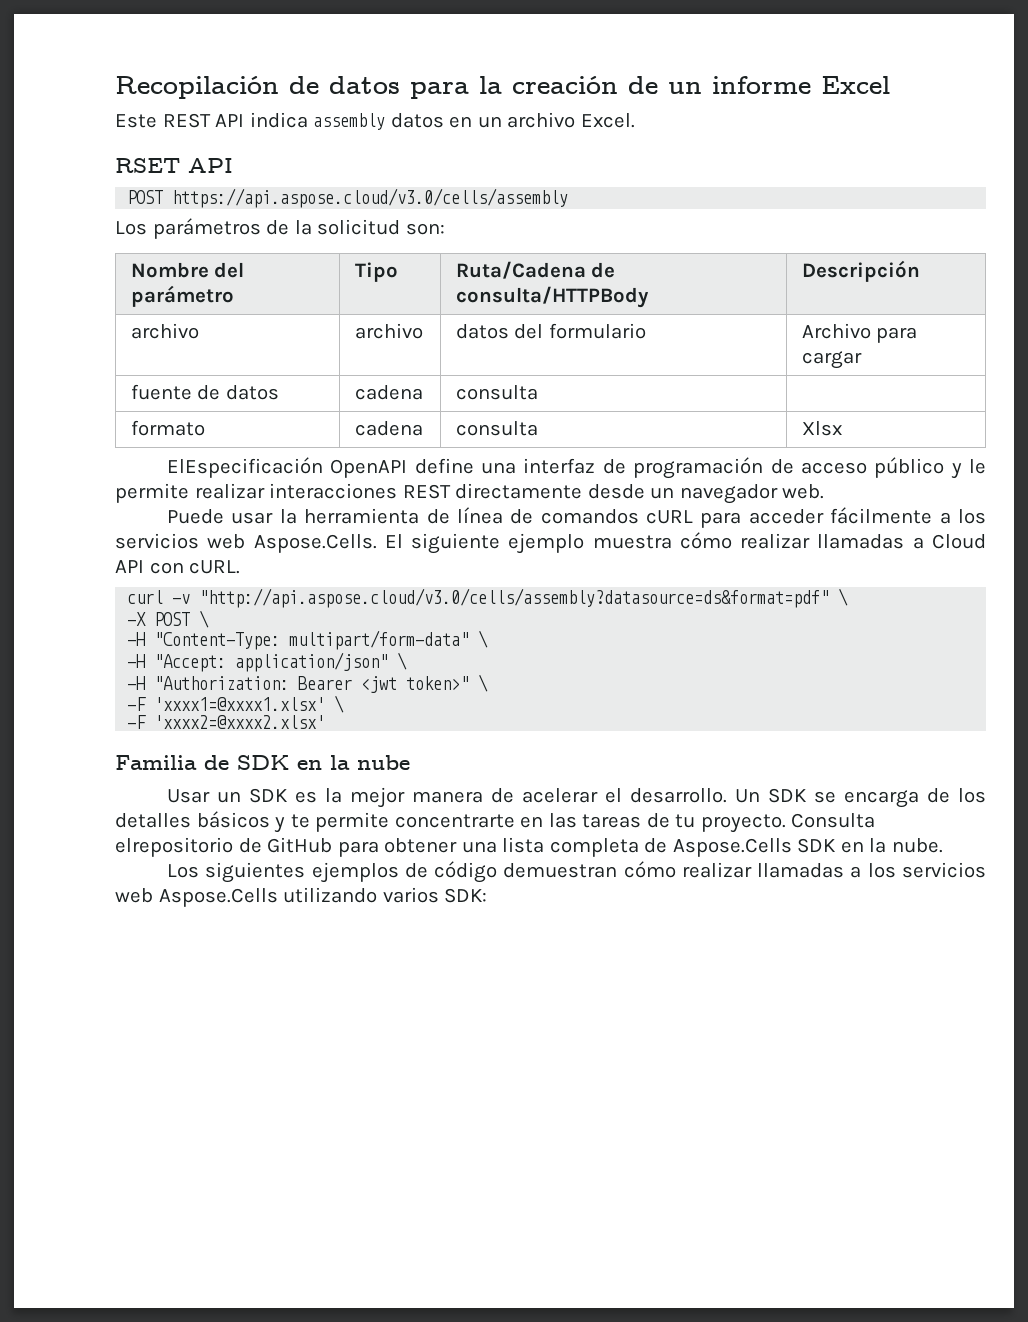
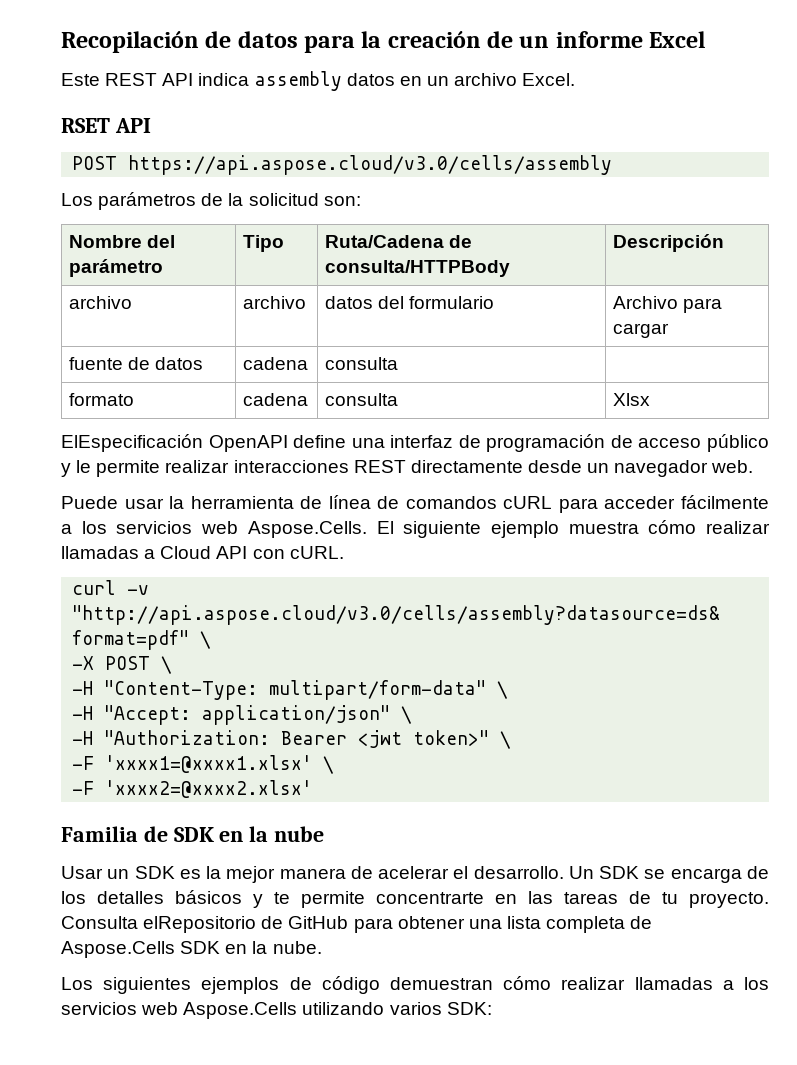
[115,837,233,857] elrepositorio -> [143,916,257,933] elRepositorio

